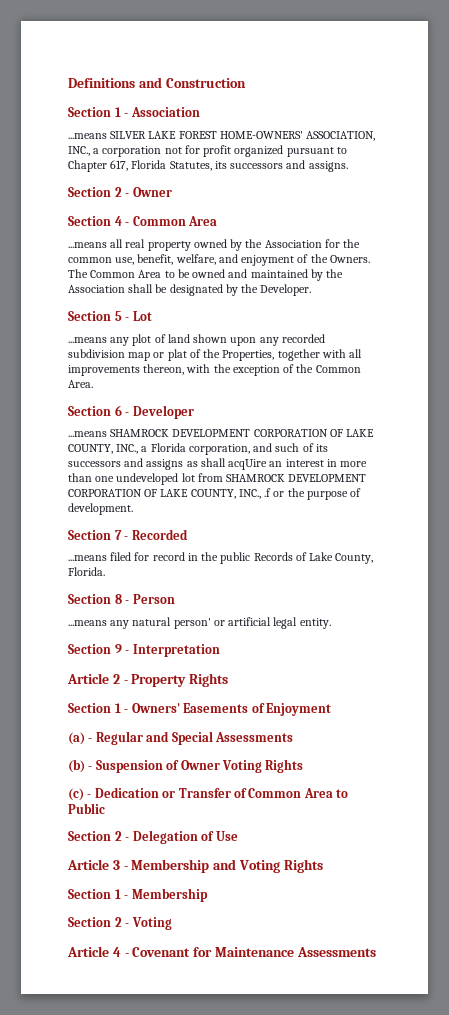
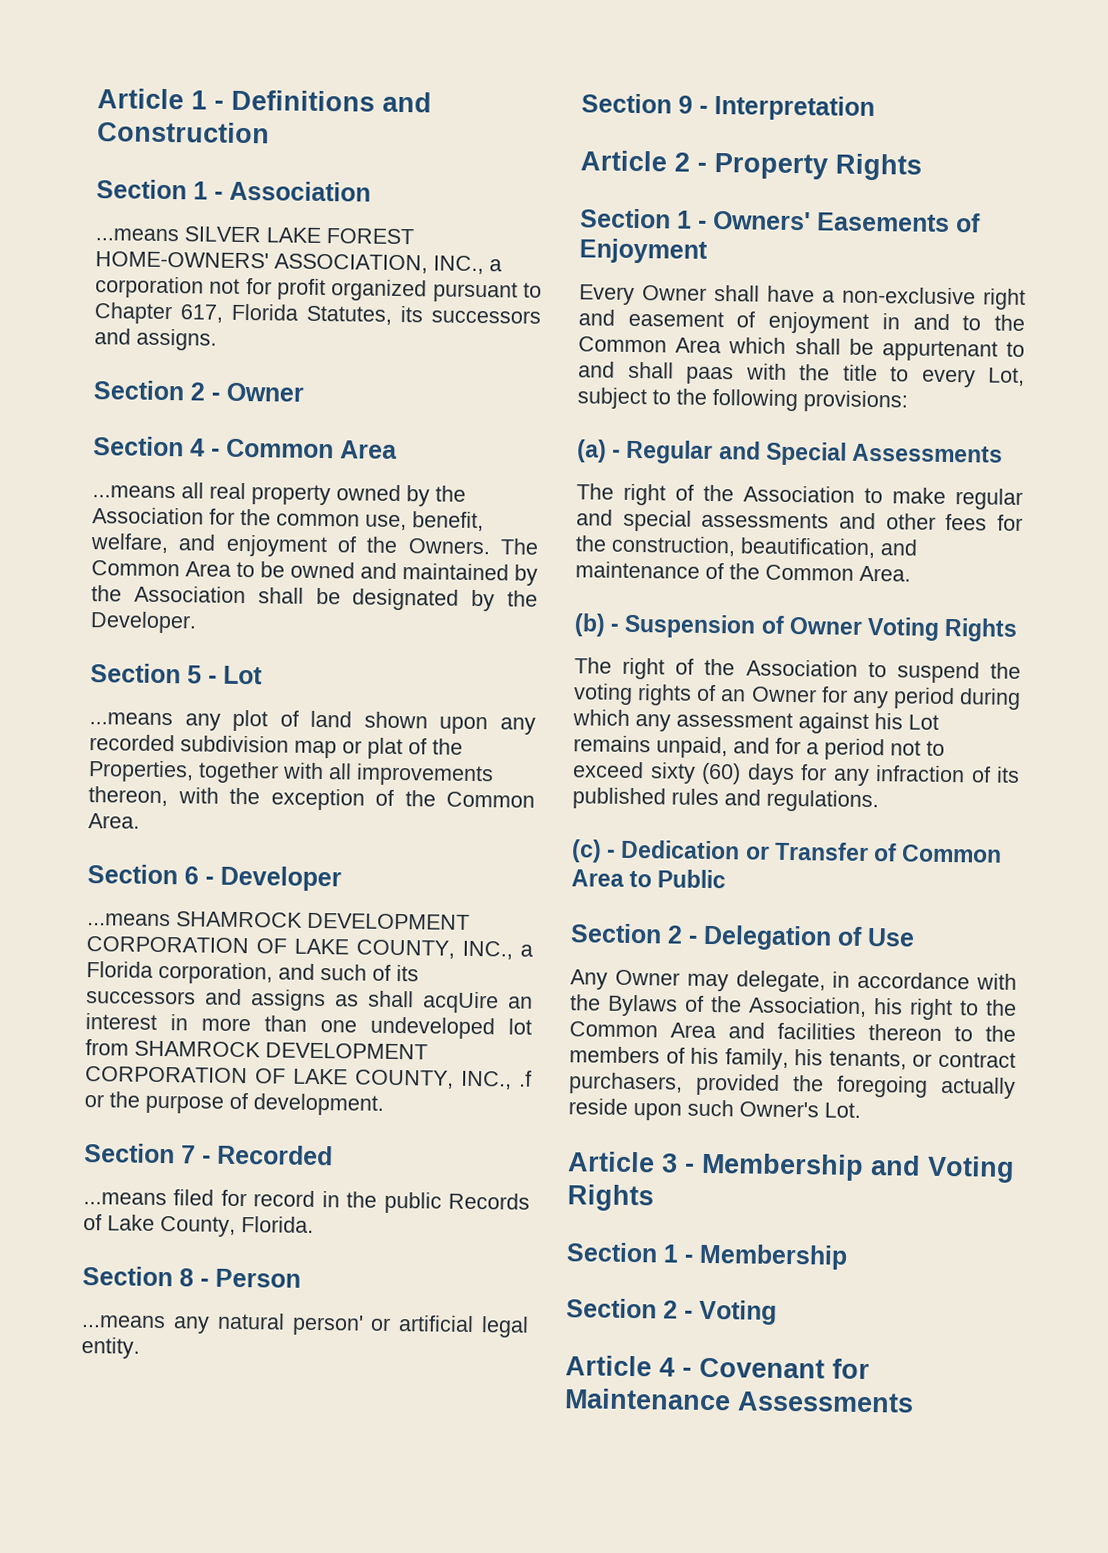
(68, 83) none -> [97,88,224,110] Article 1 -
(332, 709) none -> [579,284,1026,310] [578,309,1025,334] [578,336,1025,362] [578,361,1025,388] [577,387,908,413] // Every Owner shall have a non-exclusive right and easement of enjoyment in and to the Common Area which shall be appurtenant to and shall paas with the title to every Lot, subject to the following provisions:
(293, 737) none -> [576,483,1023,510] [576,509,1023,532] [575,535,918,559] [575,561,911,582] // The right of the Association to make regular and special assessments and other fees for the construction, beautification, and maintenance of the Common Area.
(304, 766) none -> [574,657,1021,684] [573,683,1021,710] [572,709,939,735] [573,735,945,761] [572,761,1020,787] [572,787,879,813] // The right of the Association to suspend the voting rights of an Owner for any period during which any assessment against his Lot remains unpaid, and for a period not to exceed sixty (60) days for any infraction of its published rules and regulations.
(238, 836) none -> [570,969,1017,993] [570,994,1017,1021] [569,1021,1016,1042] [569,1046,1016,1071] [568,1072,1016,1099] [568,1098,861,1121] // Any Owner may delegate, in accordance with the Bylaws of the Association, his right to the Common Area and facilities thereon to the members of his family, his tenants, or contract purchasers, provided the foregoing actually reside upon such Owner's Lot.

